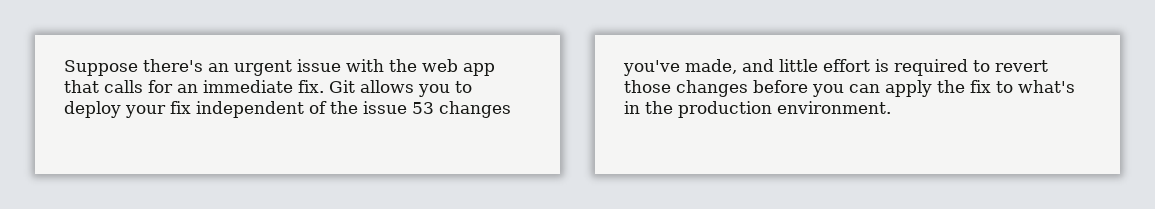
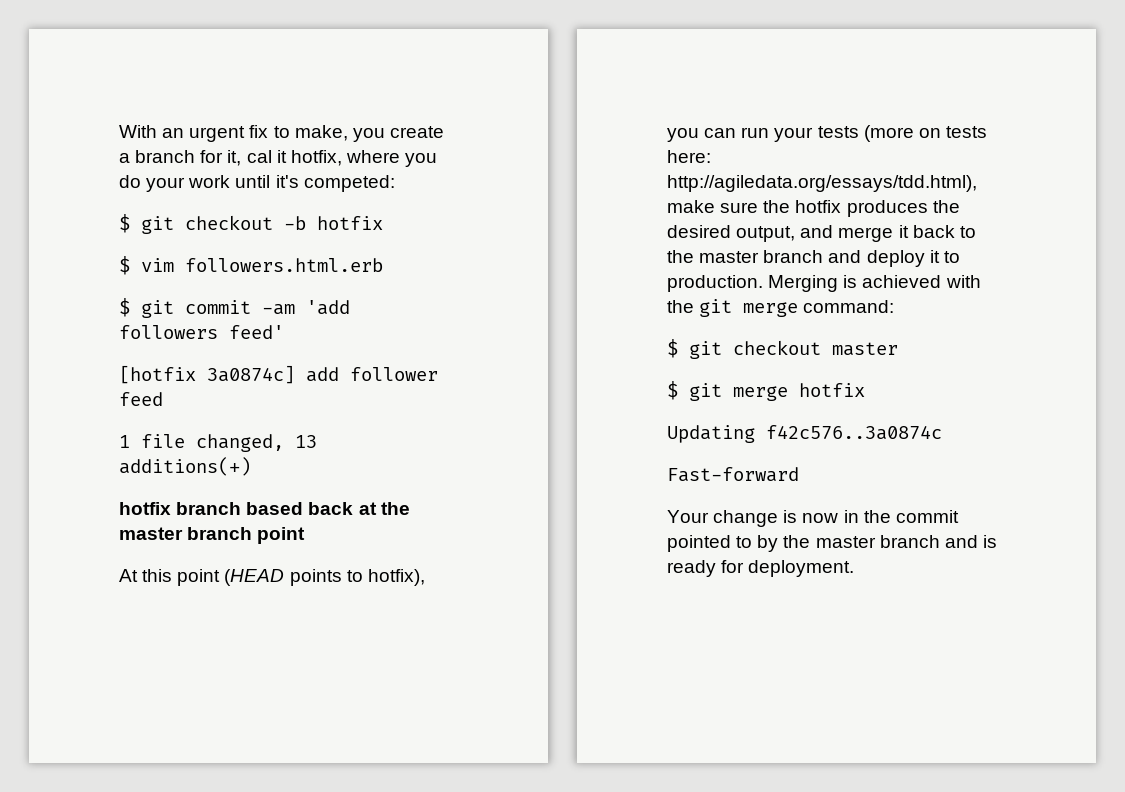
[64,59,495,76] [64,80,472,97] [64,101,511,118] [623,59,1048,76] [624,80,1075,97] [624,101,891,118] Suppose there's an urgent issue with the web app that calls for an immediate fix. Git allows you to deploy your fix independent of the issue 53 changes you've made, and little effort is required to revert those changes before you can apply the fix to what's in the production environment. -> [119,125,444,142] [119,150,438,167] [119,175,395,192] [119,214,383,234] [119,256,383,275] [119,298,350,318] [119,325,284,339] [119,365,438,384] [119,392,163,406] [119,434,317,452] [119,457,251,476] [119,502,410,515] [119,527,306,544] [119,569,425,586] [667,125,987,142] [667,150,711,163] [667,175,977,192] [667,200,960,217] [667,225,976,242] [667,250,960,267] [667,275,981,292] [667,299,895,317] [667,339,898,359] [667,381,865,401] [667,425,942,443] [667,467,799,482] [667,510,959,527] [667,535,997,552] [667,560,855,577] With an urgent fix to make, you create a branch for it, cal it hotfix, where you do your work until it's competed: // $ git checkout -b hotfix // $ vim followers.html.erb // $ git commit -am 'add followers feed' // [hotfix 3a0874c] add follower feed // 1 file changed, 13 additions(+) // hotfix branch based back at the master branch point // At this point (HEAD points to hotfix), you can run your tests (more on tests here: http://agiledata.org/essays/tdd.html), make sure the hotfix produces the desired output, and merge it back to the master branch and deploy it to production. Merging is achieved with the git merge command: // $ git checkout master // $ git merge hotfix // Updating f42c576..3a0874c // Fast-forward // Your change is now in the commit pointed to by the master branch and is ready for deployment.

